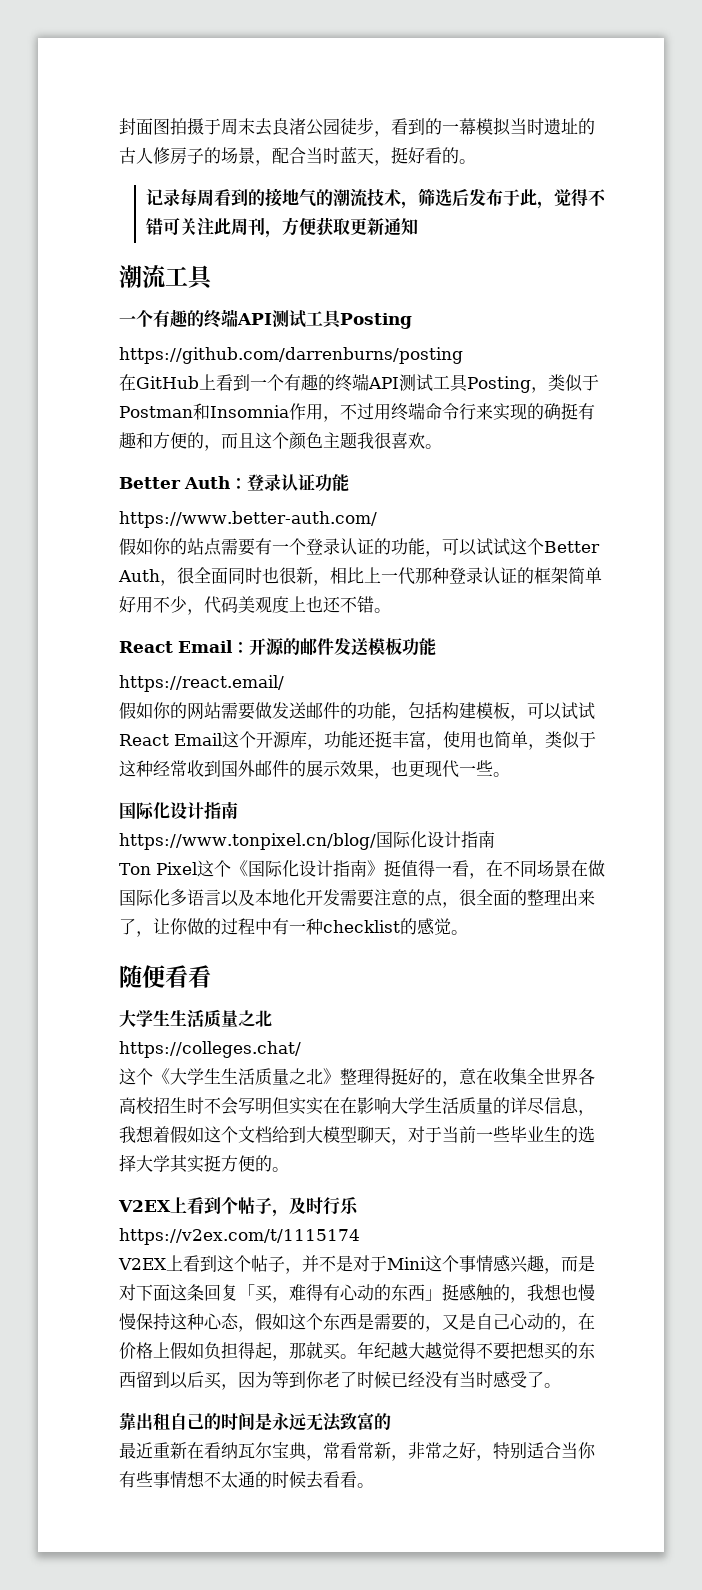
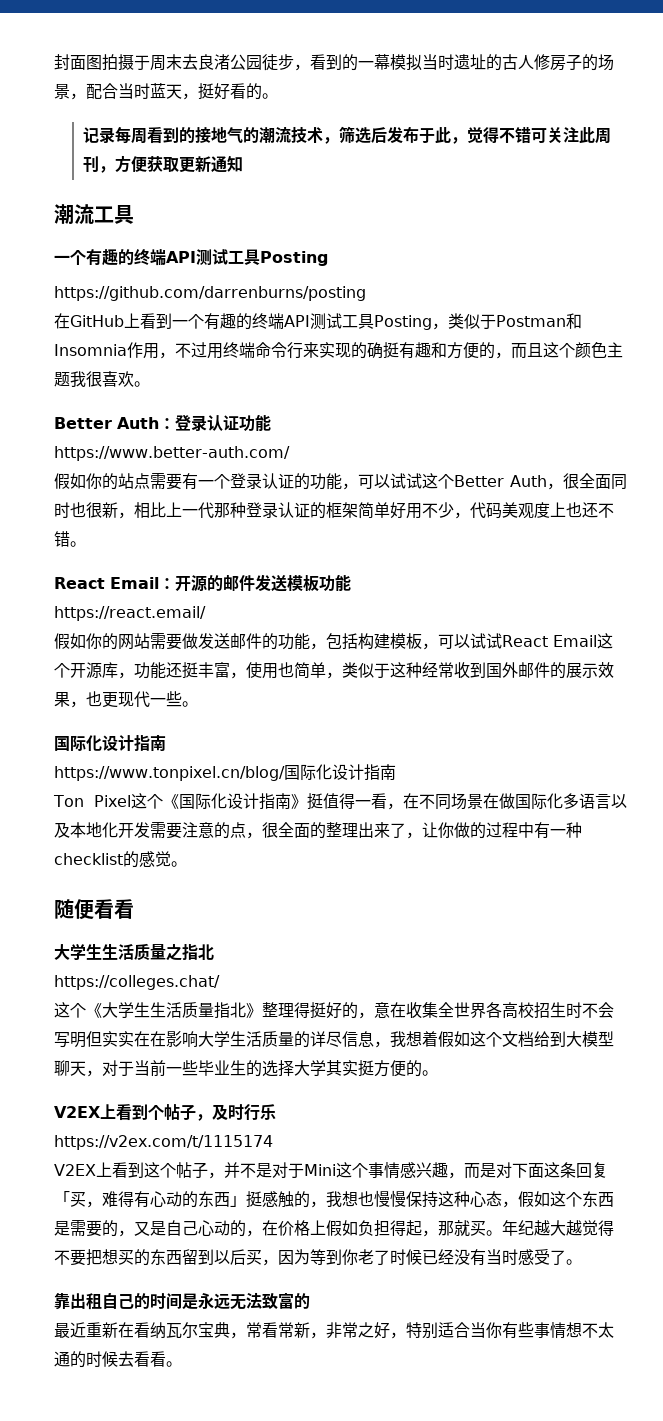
(255, 1018) none -> [182,944,198,960] 指
[289,1068,306,1085] 之 -> [214,1002,230,1019] 指

